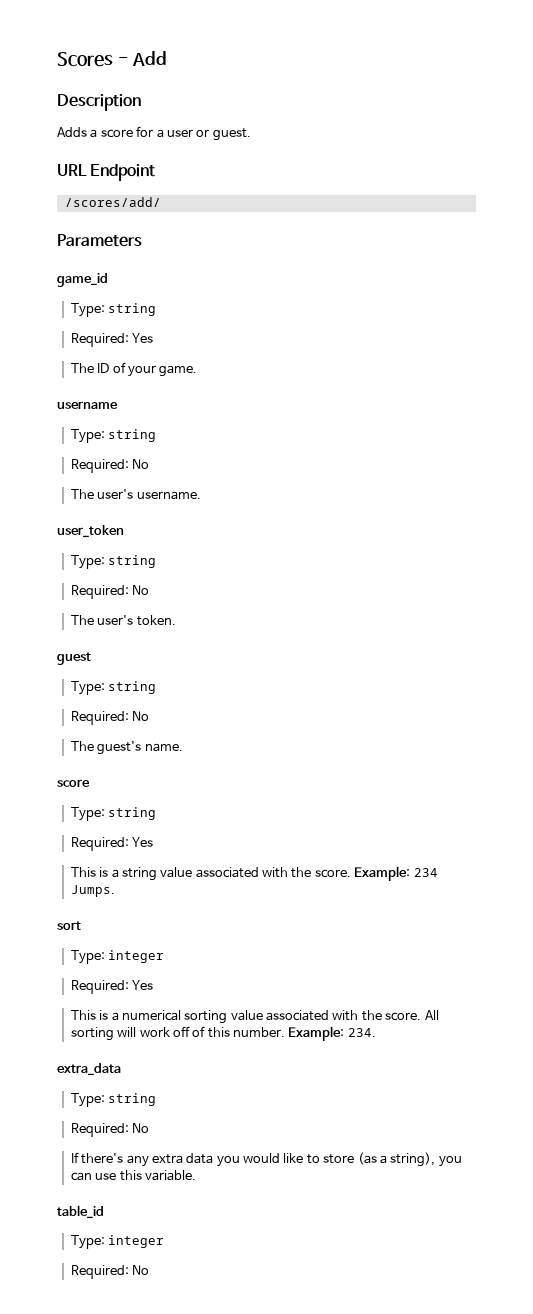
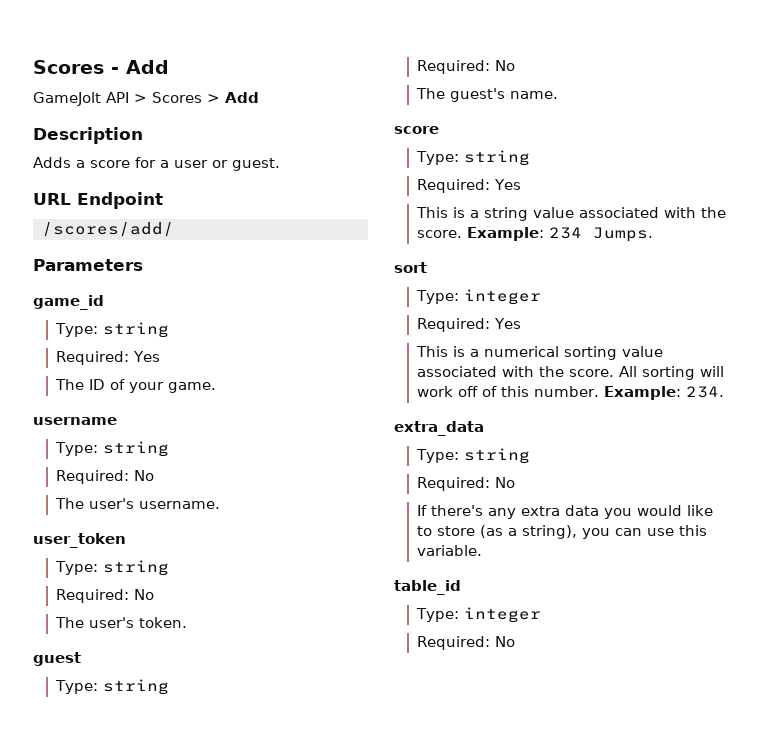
(168, 58) none -> [33,92,259,106] // GameJolt API > Scores > Add

